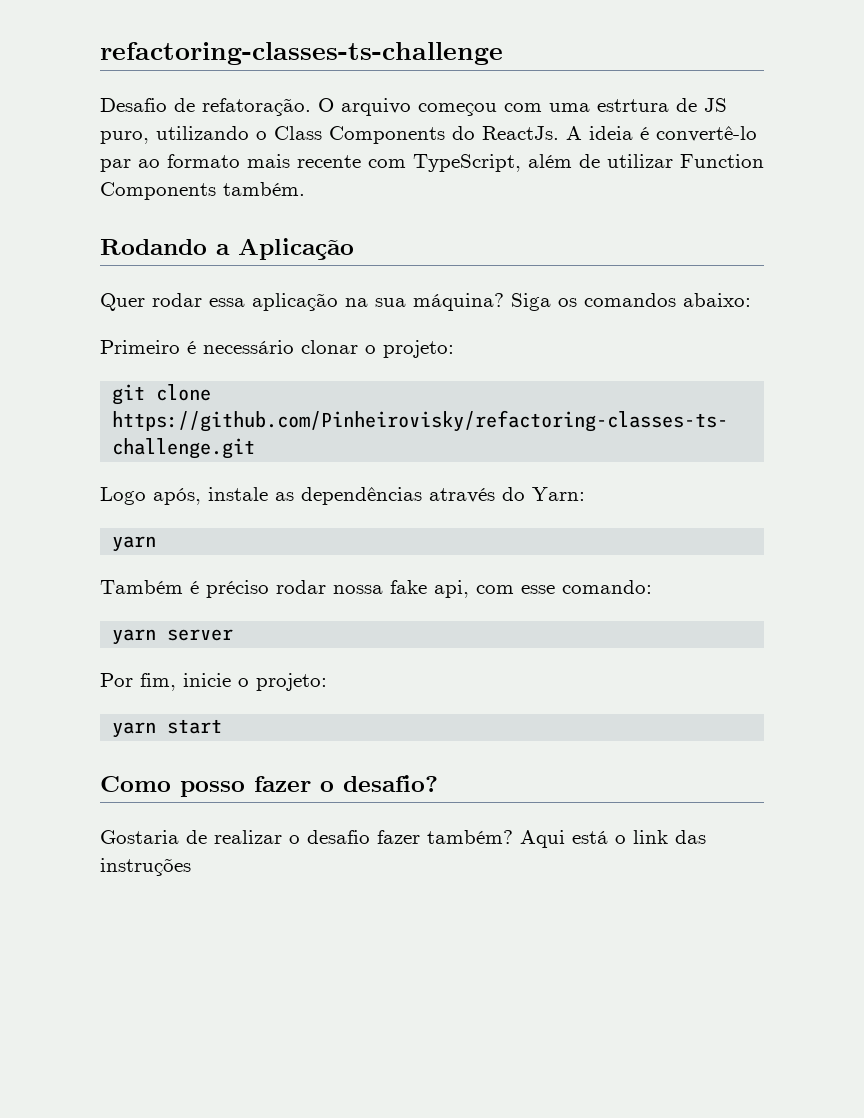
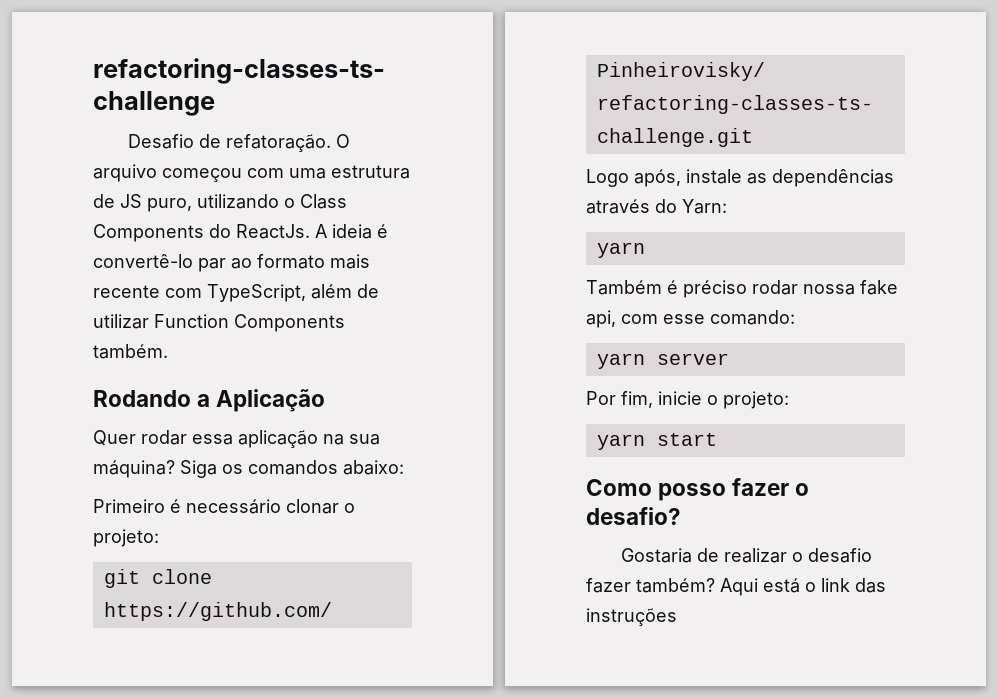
[597,99,669,112] estrtura -> [331,165,410,179] estrutura

